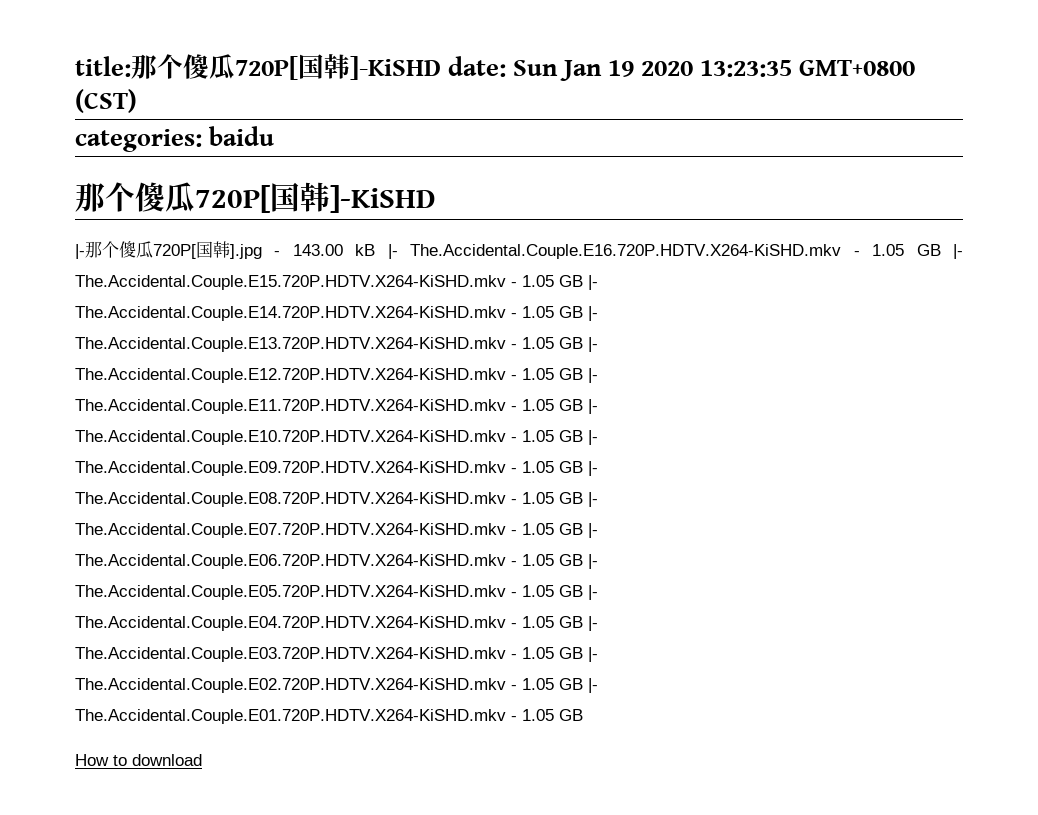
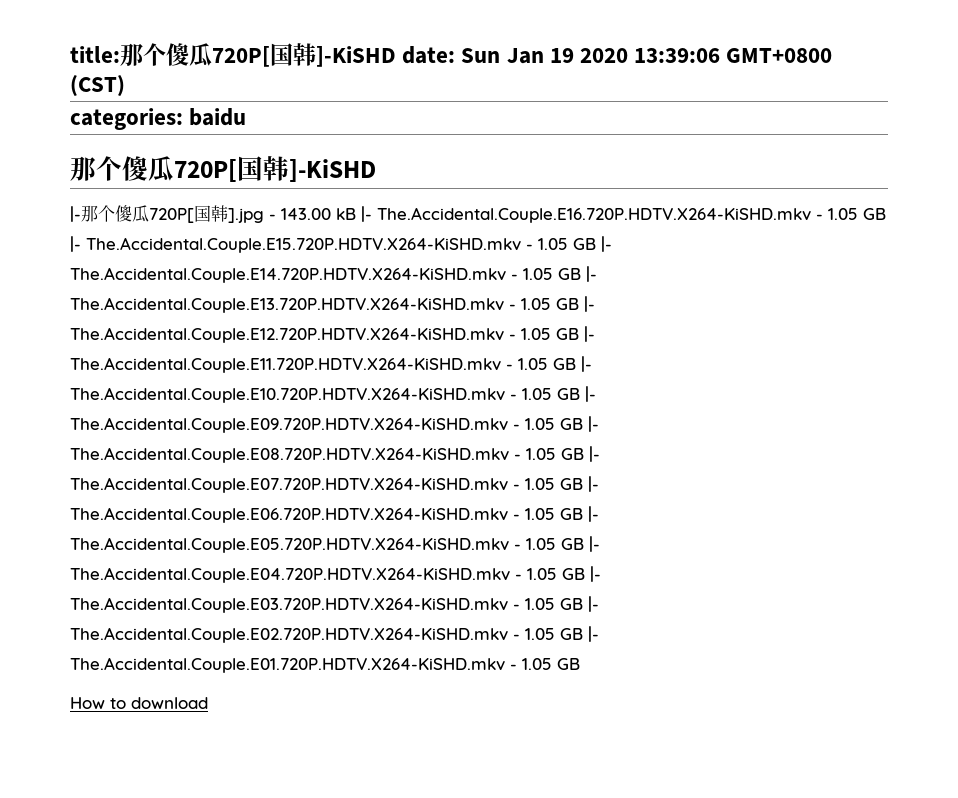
[700,60,792,77] 13:23:35 -> [634,48,721,63] 13:39:06

